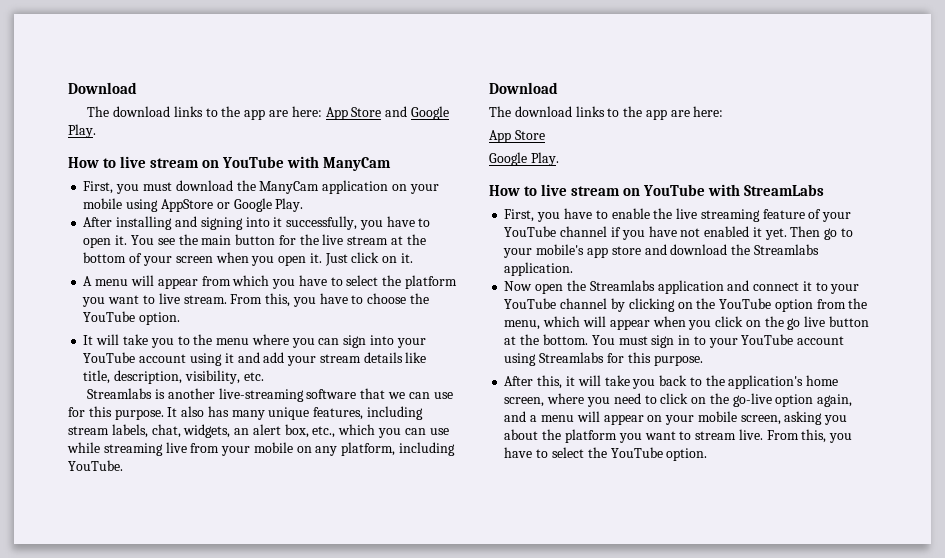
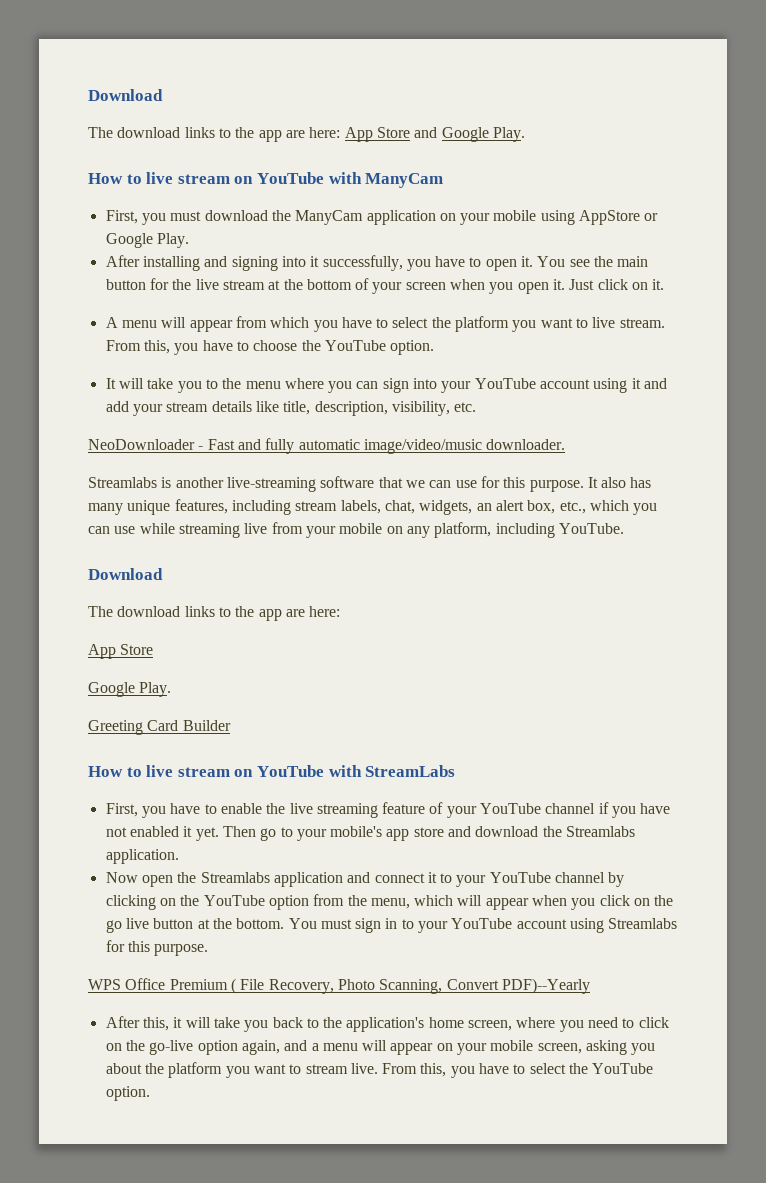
(264, 376) none -> [88,438,566,454] // NeoDownloader - Fast and fully automatic image/video/music downloader.
(559, 159) none -> [88,720,231,735] // Greeting Card Builder
(703, 360) none -> [88,978,590,994] // WPS Office Premium ( File Recovery, Photo Scanning, Convert PDF)--Yearly

